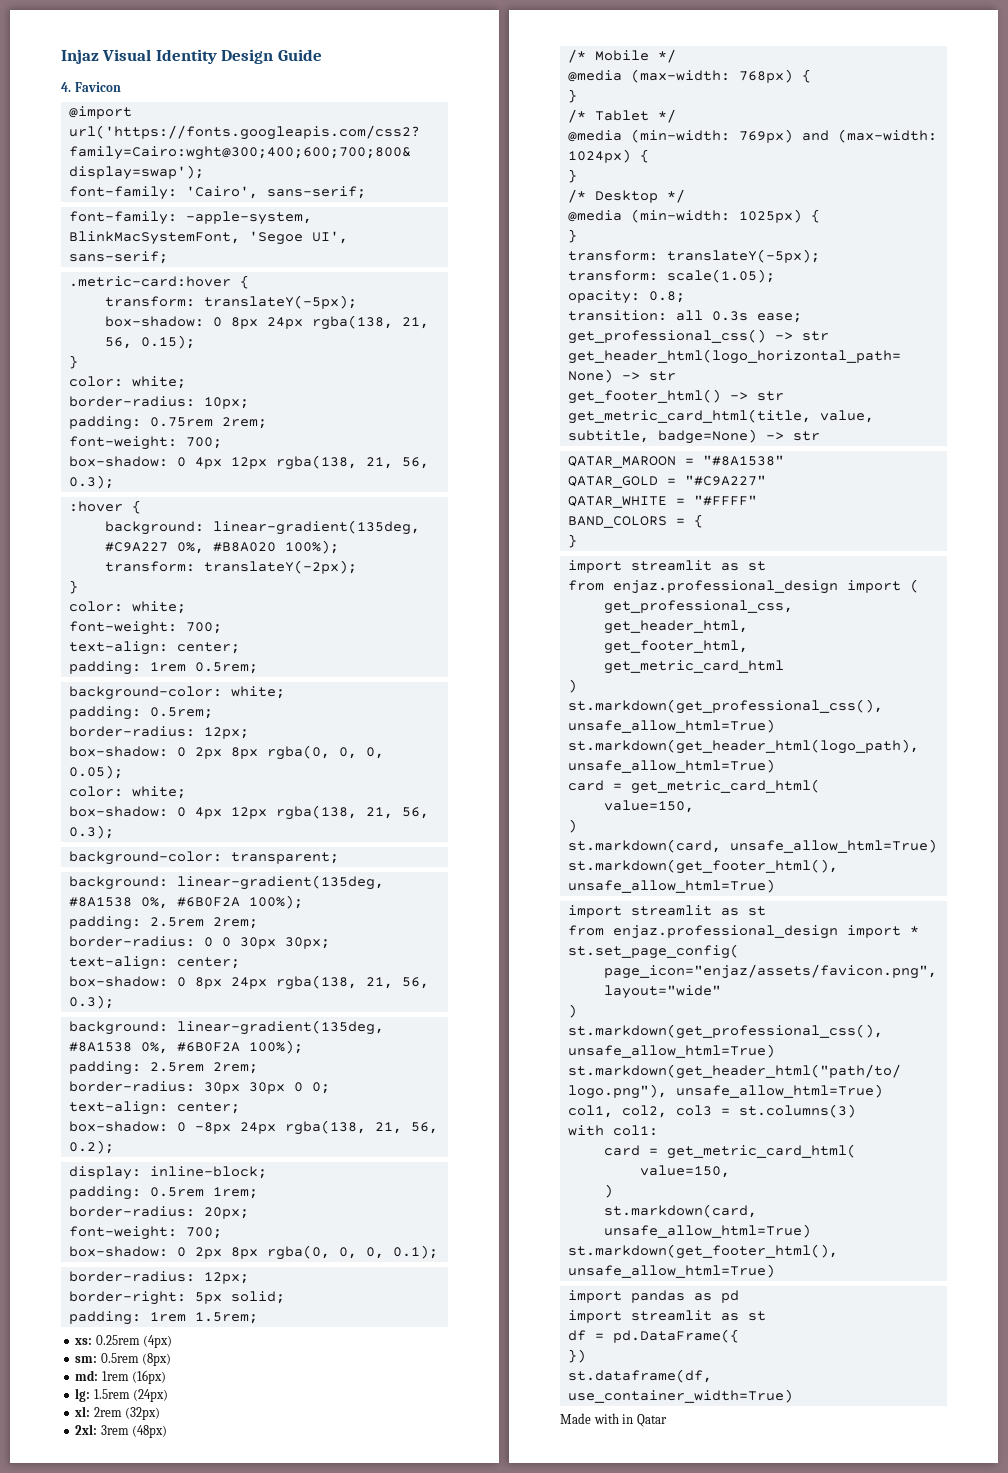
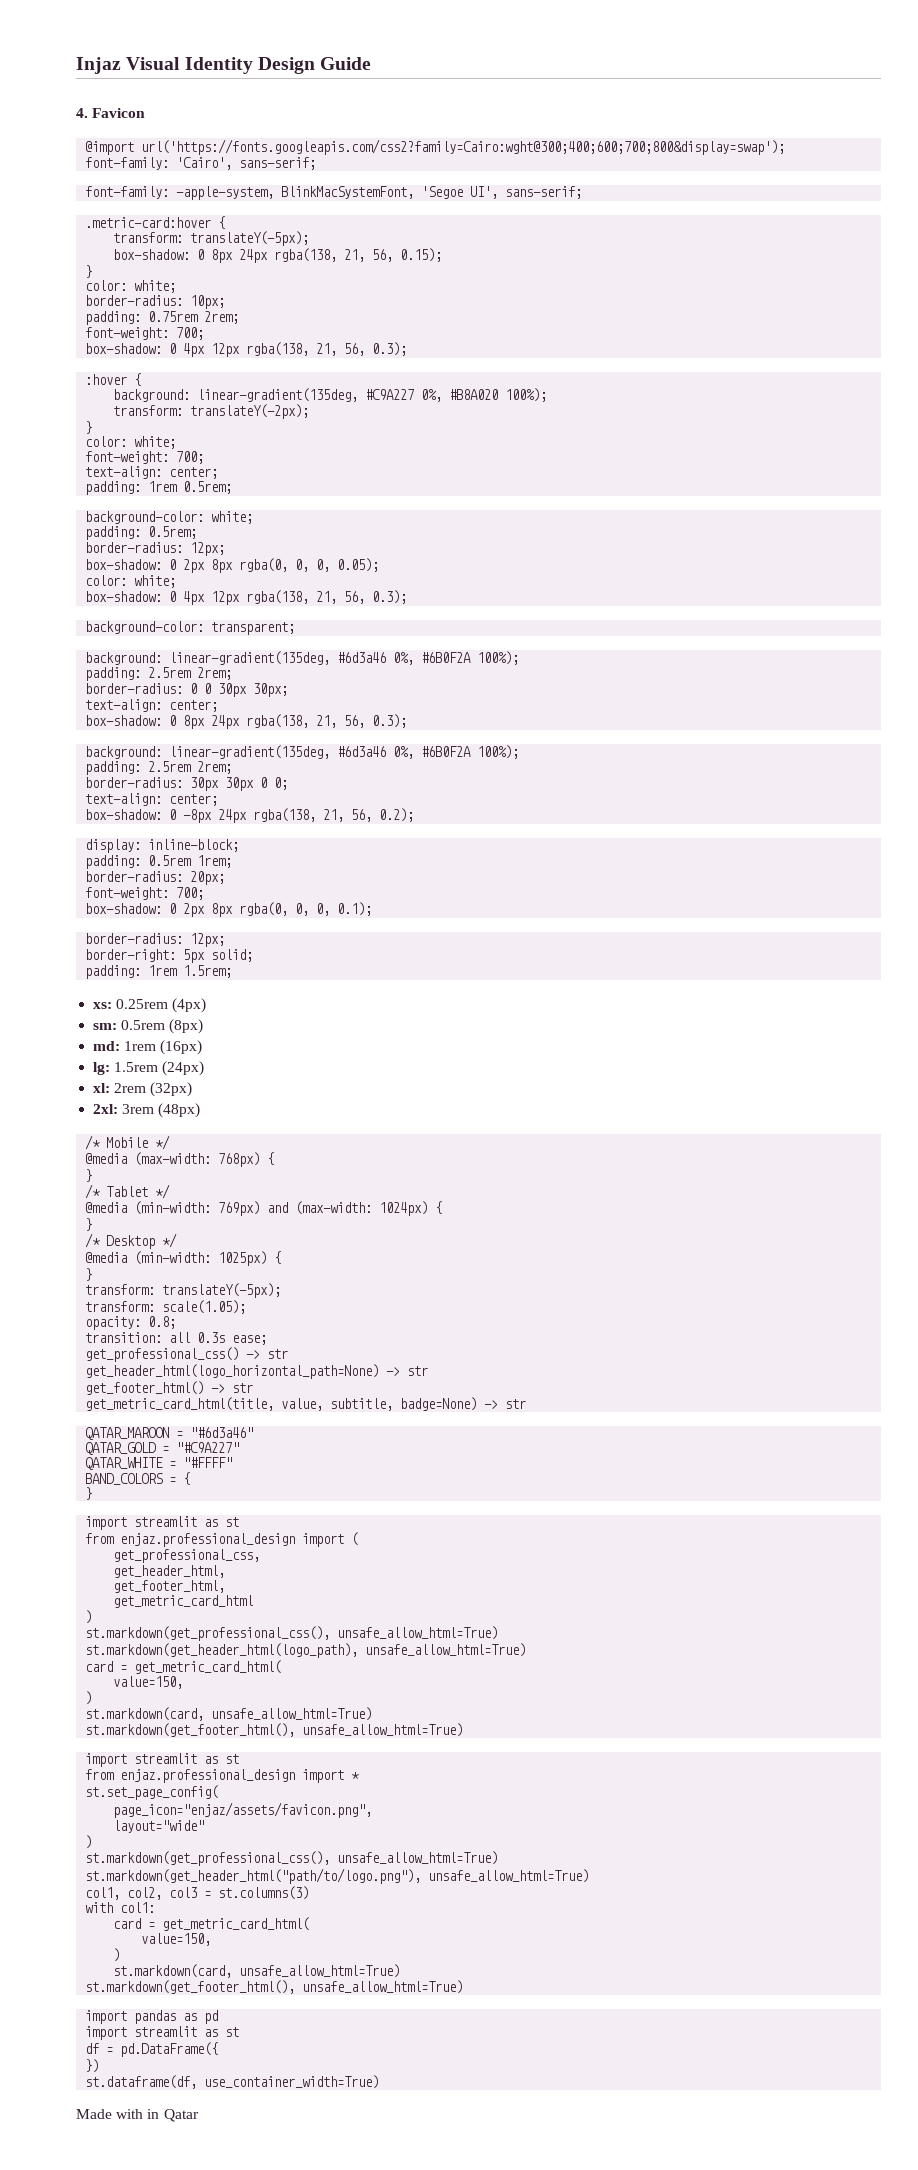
[68,897,132,907] #8A1538 -> [337,652,387,663] #6d3a46
[68,1042,132,1052] #8A1538 -> [337,746,387,757] #6d3a46
[702,455,784,466] "#8A1538" -> [190,1427,254,1438] "#6d3a46"

